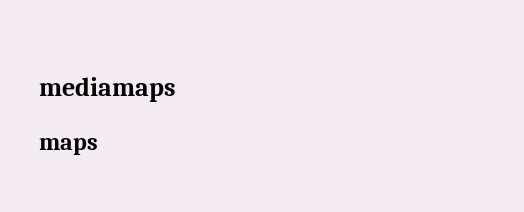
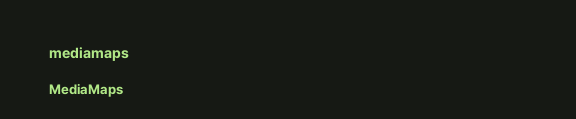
[39,138,98,155] maps -> [49,83,123,97] MediaMaps

